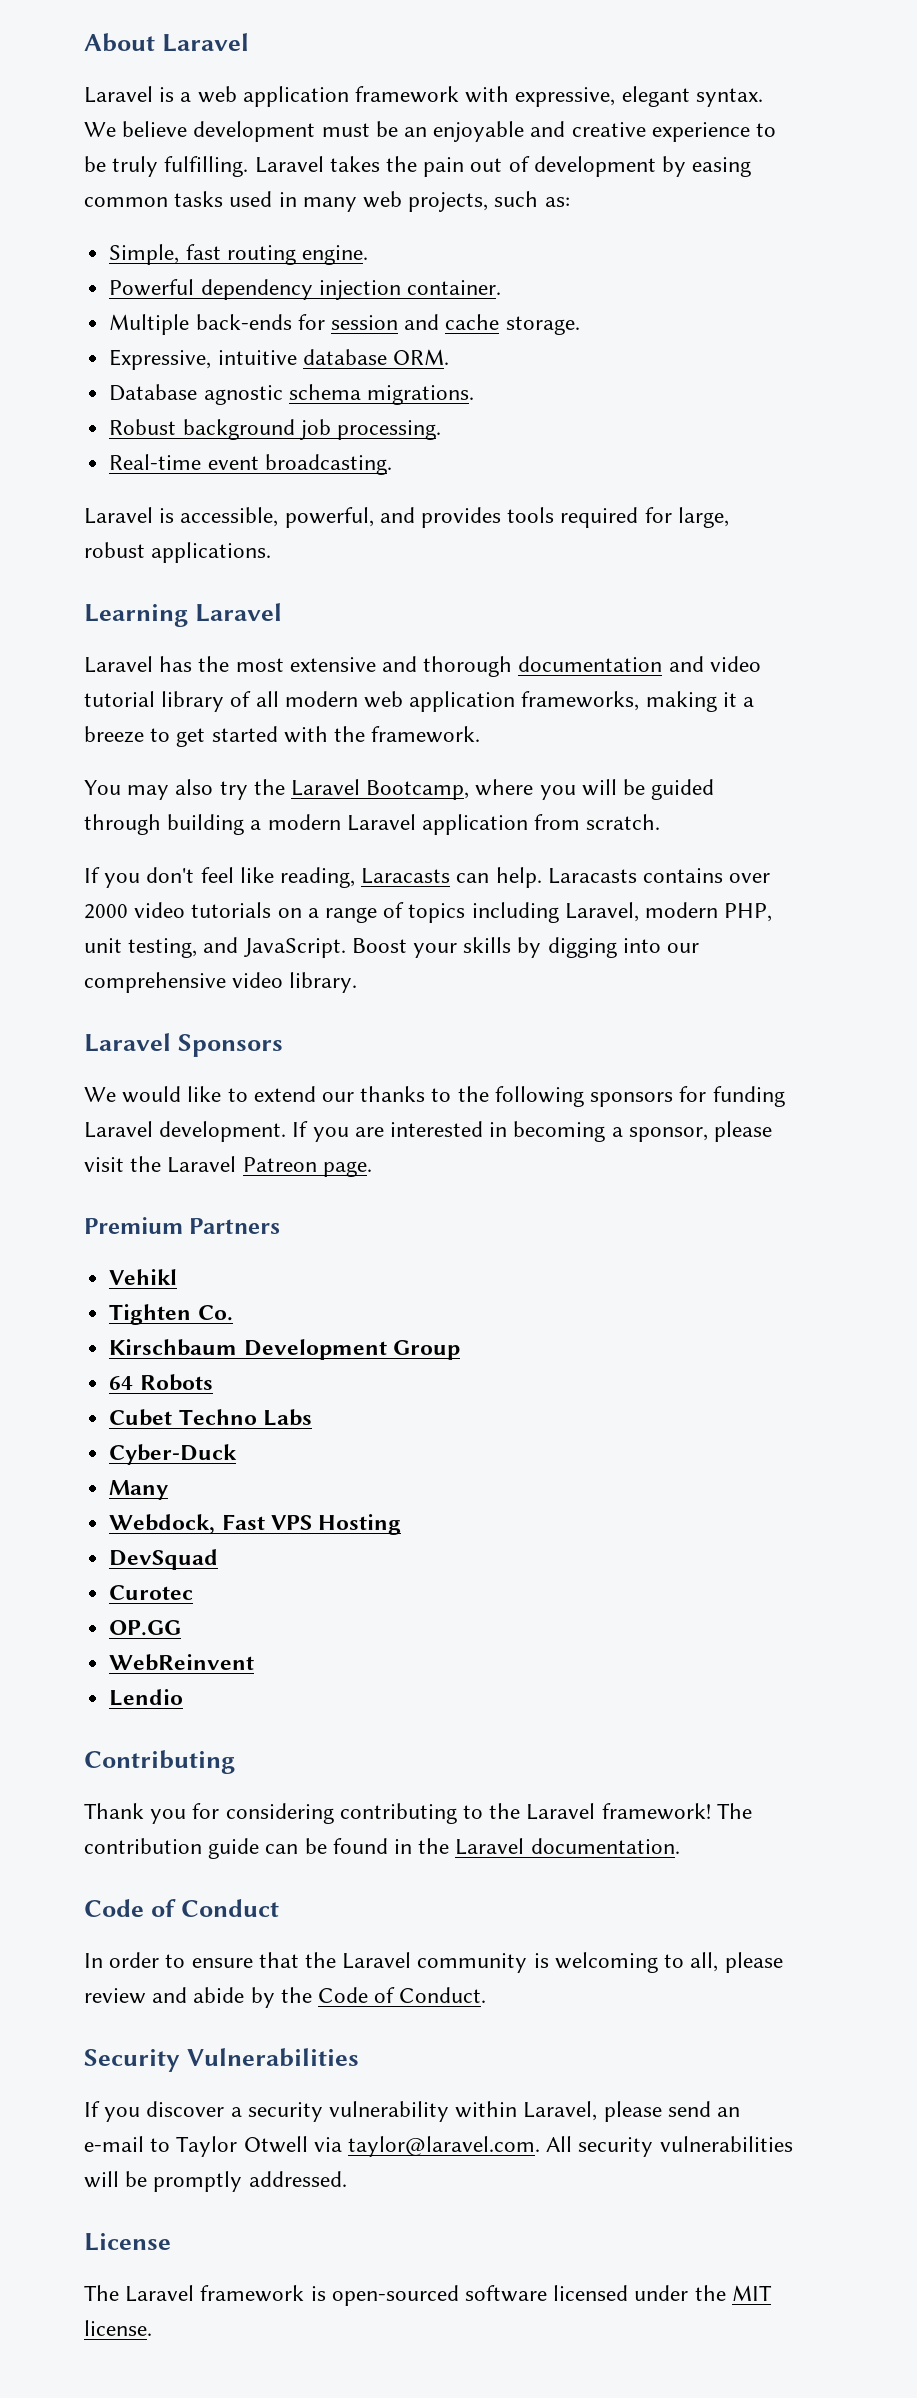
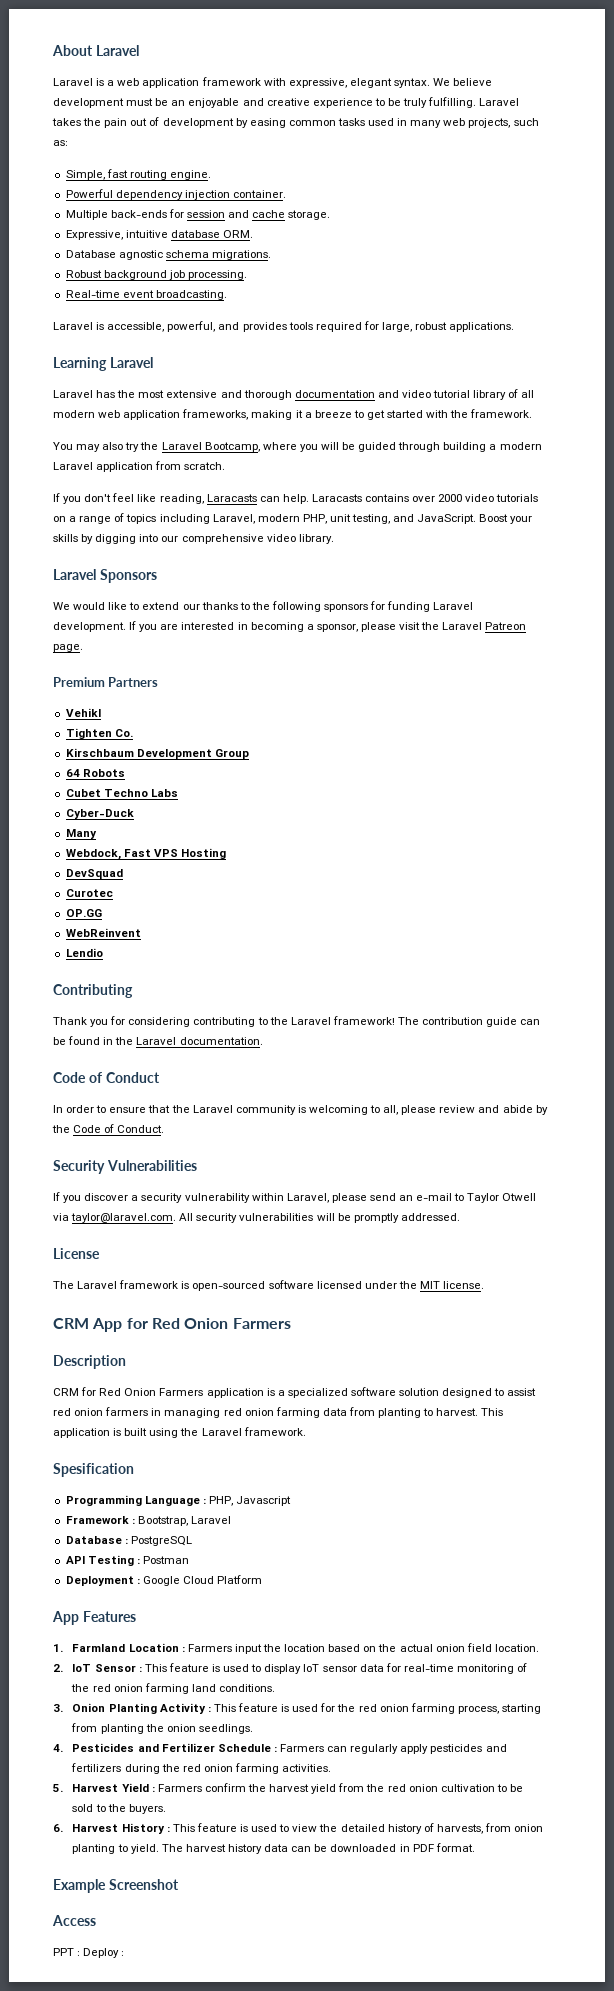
(152, 2328) none -> [53,1318,291,1332] [53,1355,126,1369] [53,1387,537,1398] [53,1407,504,1418] [53,1427,306,1438] [53,1463,134,1477] [65,1495,292,1506] [65,1516,231,1526] [65,1536,192,1546] [65,1555,189,1566] [65,1575,263,1586] [52,1611,136,1625] [53,1643,539,1654] [53,1663,528,1674] [71,1683,275,1694] [53,1703,541,1714] [71,1723,253,1734] [53,1743,507,1754] [71,1763,332,1774] [53,1783,523,1794] [72,1804,166,1814] [53,1823,544,1834] [72,1843,475,1854] [53,1879,179,1893] [52,1915,96,1926] [53,1948,125,1958] // CRM App for Red Onion Farmers // Description // CRM for Red Onion Farmers application is a specialized software solution designed to assist red onion farmers in managing red onion farming data from planting to harvest. This application is built using the Laravel framework. // Spesification // Programming Language : PHP, Javascript // Framework : Bootstrap, Laravel // Database : PostgreSQL // API Testing : Postman // Deployment : Google Cloud Platform // App Features // 1. Farmland Location : Farmers input the location based on the actual onion field location. // 2. IoT Sensor : This feature is used to display IoT sensor data for real-time monitoring of the red onion farming land conditions. // 3. Onion Planting Activity : This feature is used for the red onion farming process, starting from planting the onion seedlings. // 4. Pesticides and Fertilizer Schedule : Farmers can regularly apply pesticides and fertilizers during the red onion farming activities. // 5. Harvest Yield : Farmers confirm the harvest yield from the red onion cultivation to be sold to the buyers. // 6. Harvest History : This feature is used to view the detailed history of harvests, from onion planting to yield. The harvest history data can be downloaded in PDF format. // Example Screenshot // Access // PPT : Deploy :

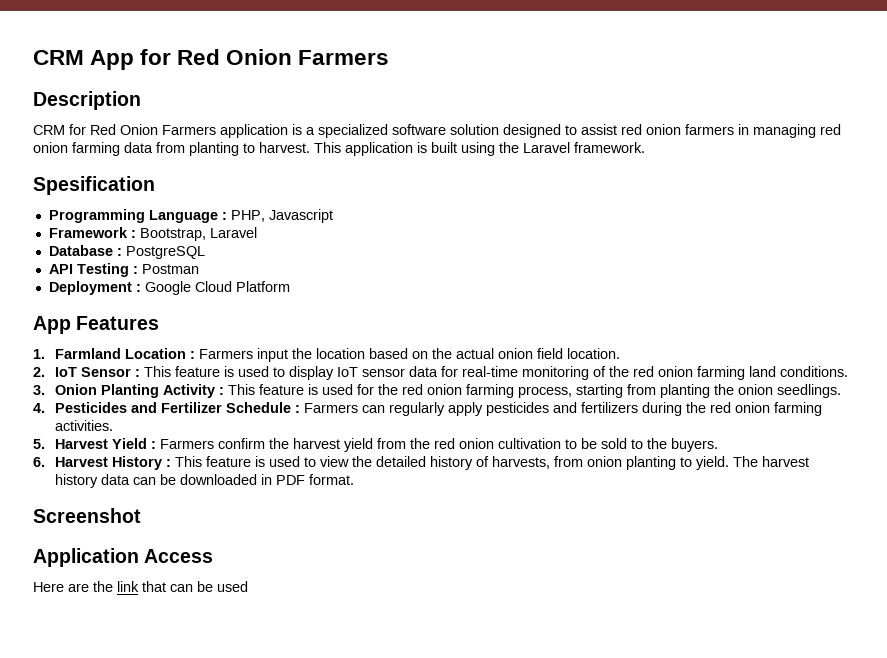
[52,45,139,56] [53,77,493,88] [53,97,520,108] [52,117,539,128] [53,140,68,146] [65,169,211,180] [65,189,286,200] [65,209,331,220] [65,230,253,240] [65,250,271,260] [65,270,247,280] [65,290,227,300] [53,321,515,332] [53,357,153,371] [53,389,535,400] [53,409,533,420] [53,442,542,452] [53,461,226,472] [53,493,539,504] [53,513,533,524] [53,534,334,544] [53,569,157,583] [53,601,474,612] [53,621,527,632] [53,644,83,652] [53,677,159,687] [65,708,101,717] [65,728,133,739] [65,748,249,759] [65,769,125,777] [65,789,178,797] [65,809,134,819] [65,829,97,839] [65,848,226,860] [65,869,123,879] [65,889,113,897] [65,909,102,917] [65,928,141,937] [65,948,103,957] [53,984,133,998] [53,1016,541,1027] [53,1036,263,1045] [53,1072,160,1083] [53,1105,548,1115] [52,1124,165,1133] [53,1160,197,1174] [53,1192,537,1203] [53,1213,460,1223] [53,1248,100,1259] [53,1280,485,1291] About Laravel // Laravel is a web application framework with expressive, elegant syntax. We believe development must be an enjoyable and creative experience to be truly fulfilling. Laravel takes the pain out of development by easing common tasks used in many web projects, such as: // Simple, fast routing engine. // Powerful dependency injection container. // Multiple back-ends for session and cache storage. // Expressive, intuitive database ORM. // Database agnostic schema migrations. // Robust background job processing. // Real-time event broadcasting. // Laravel is accessible, powerful, and provides tools required for large, robust applications. // Learning Laravel // Laravel has the most extensive and thorough documentation and video tutorial library of all modern web application frameworks, making it a breeze to get started with the framework. // You may also try the Laravel Bootcamp, where you will be guided through building a modern Laravel application from scratch. // If you don't feel like reading, Laracasts can help. Laracasts contains over 2000 video tutorials on a range of topics including Laravel, modern PHP, unit testing, and JavaScript. Boost your skills by digging into our comprehensive video library. // Laravel Sponsors // We would like to extend our thanks to the following sponsors for funding Laravel development. If you are interested in becoming a sponsor, please visit the Laravel Patreon page. // Premium Partners // Vehikl // Tighten Co. // Kirschbaum Development Group // 64 Robots // Cubet Techno Labs // Cyber-Duck // Many // Webdock, Fast VPS Hosting // DevSquad // Curotec // OP.GG // WebReinvent // Lendio // Contributing // Thank you for considering contributing to the Laravel framework! The contribution guide can be found in the Laravel documentation. // Code of Conduct // In order to ensure that the Laravel community is welcoming to all, please review and abide by the Code of Conduct. // Security Vulnerabilities // If you discover a security vulnerability within Laravel, please send an e-mail to Taylor Otwell via taylor@laravel.com. All security vulnerabilities will be promptly addressed. // License // The Laravel framework is open-sourced software licensed under the MIT license. // -> (33, 57) none
[53,1879,106,1893] Example -> (354, 479) none
(179, 1884) none -> [33,548,139,567] Application
[53,1948,125,1958] PPT : Deploy : -> [33,581,248,592] Here are the link that can be used

